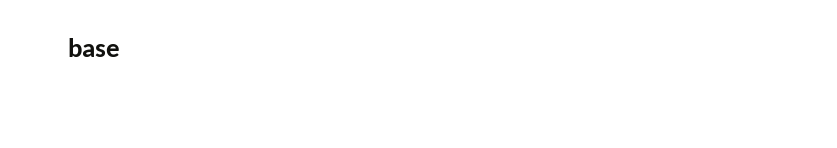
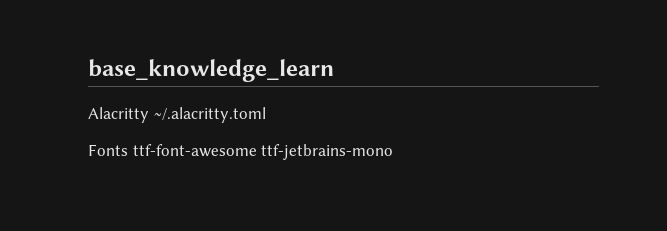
[68,38,120,57] base -> [88,59,334,82] [88,107,266,123] [88,144,394,160] base_knowledge_learn // Alacritty ~/.alacritty.toml // Fonts ttf-font-awesome ttf-jetbrains-mono

